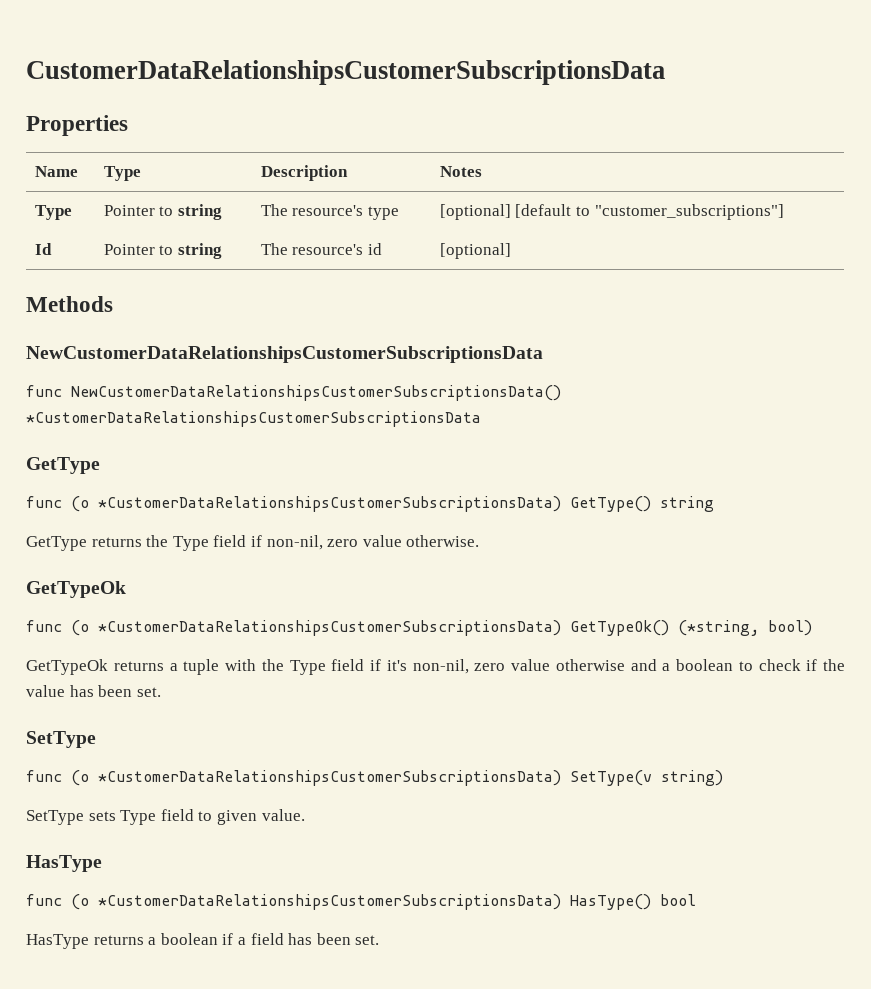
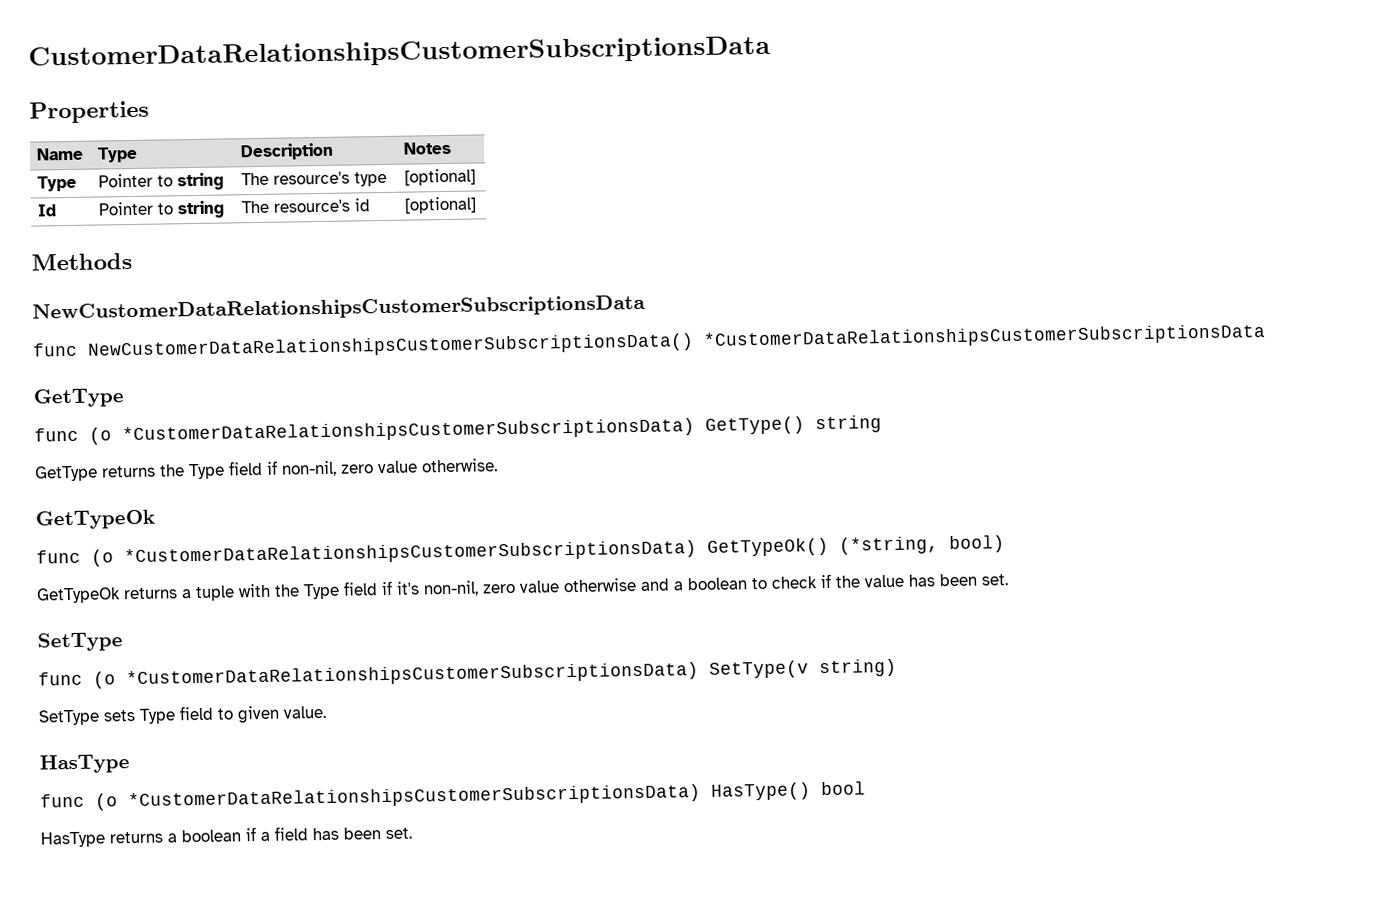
[515,204,784,220] [default to "customer_subscriptions"] -> (477, 177) none

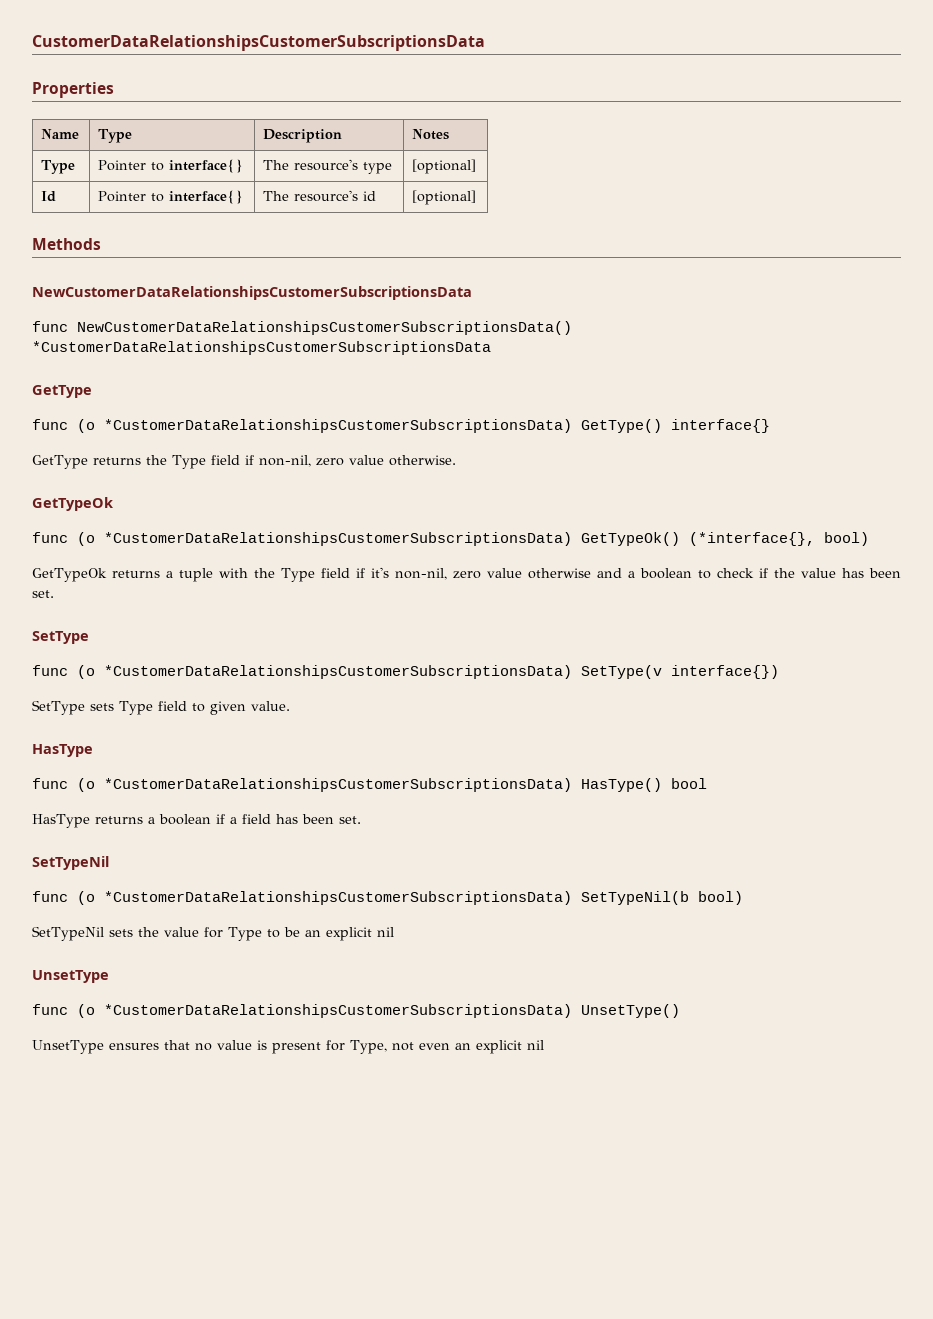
[177,172,225,191] string -> [169,159,244,173] interface{}
[177,200,226,219] string -> [169,190,244,204] interface{}
[815,415,882,434] string -> [671,419,770,433] interface{}
[839,536,939,555] (*string, -> [689,532,815,546] (*interface{},
[819,658,897,678] string) -> [671,665,779,679] interface{})
(412, 833) none -> [32,856,109,870] [32,891,743,905] [32,926,394,941] [32,970,109,983] [32,1004,680,1018] [32,1040,544,1054] // SetTypeNil // func (o *CustomerDataRelationshipsCustomerSubscriptionsData) SetTypeNil(b bool) // SetTypeNil sets the value for Type to be an explicit nil // UnsetType // func (o *CustomerDataRelationshipsCustomerSubscriptionsData) UnsetType() // UnsetType ensures that no value is present for Type, not even an explicit nil

